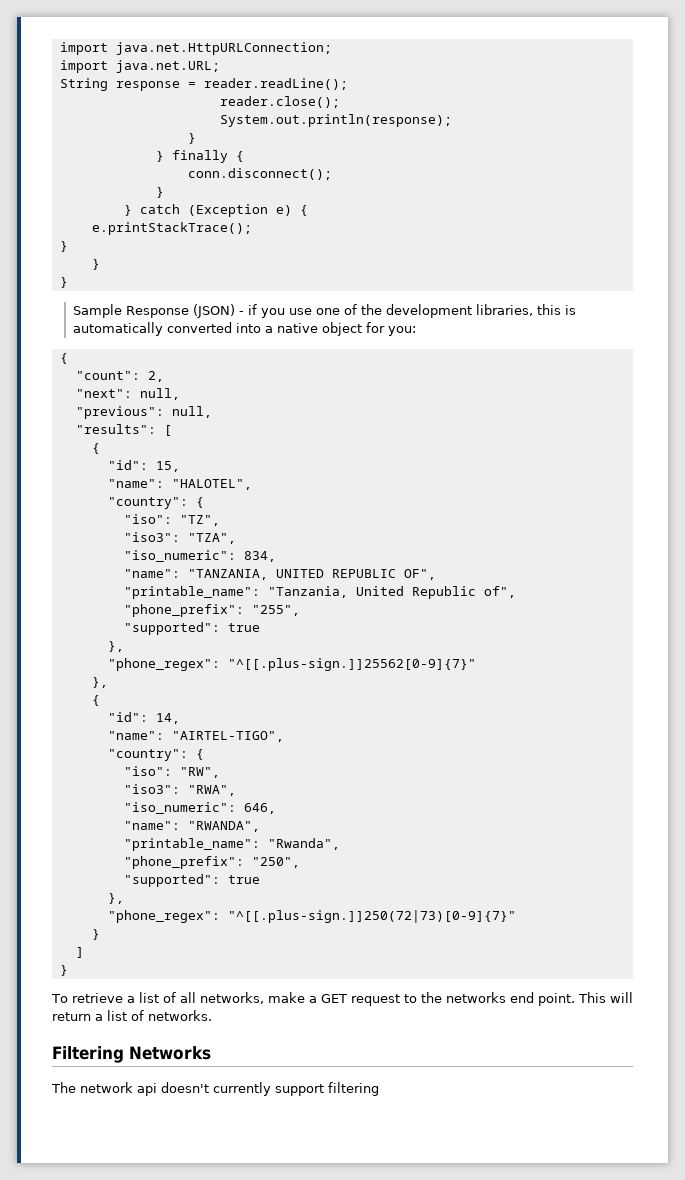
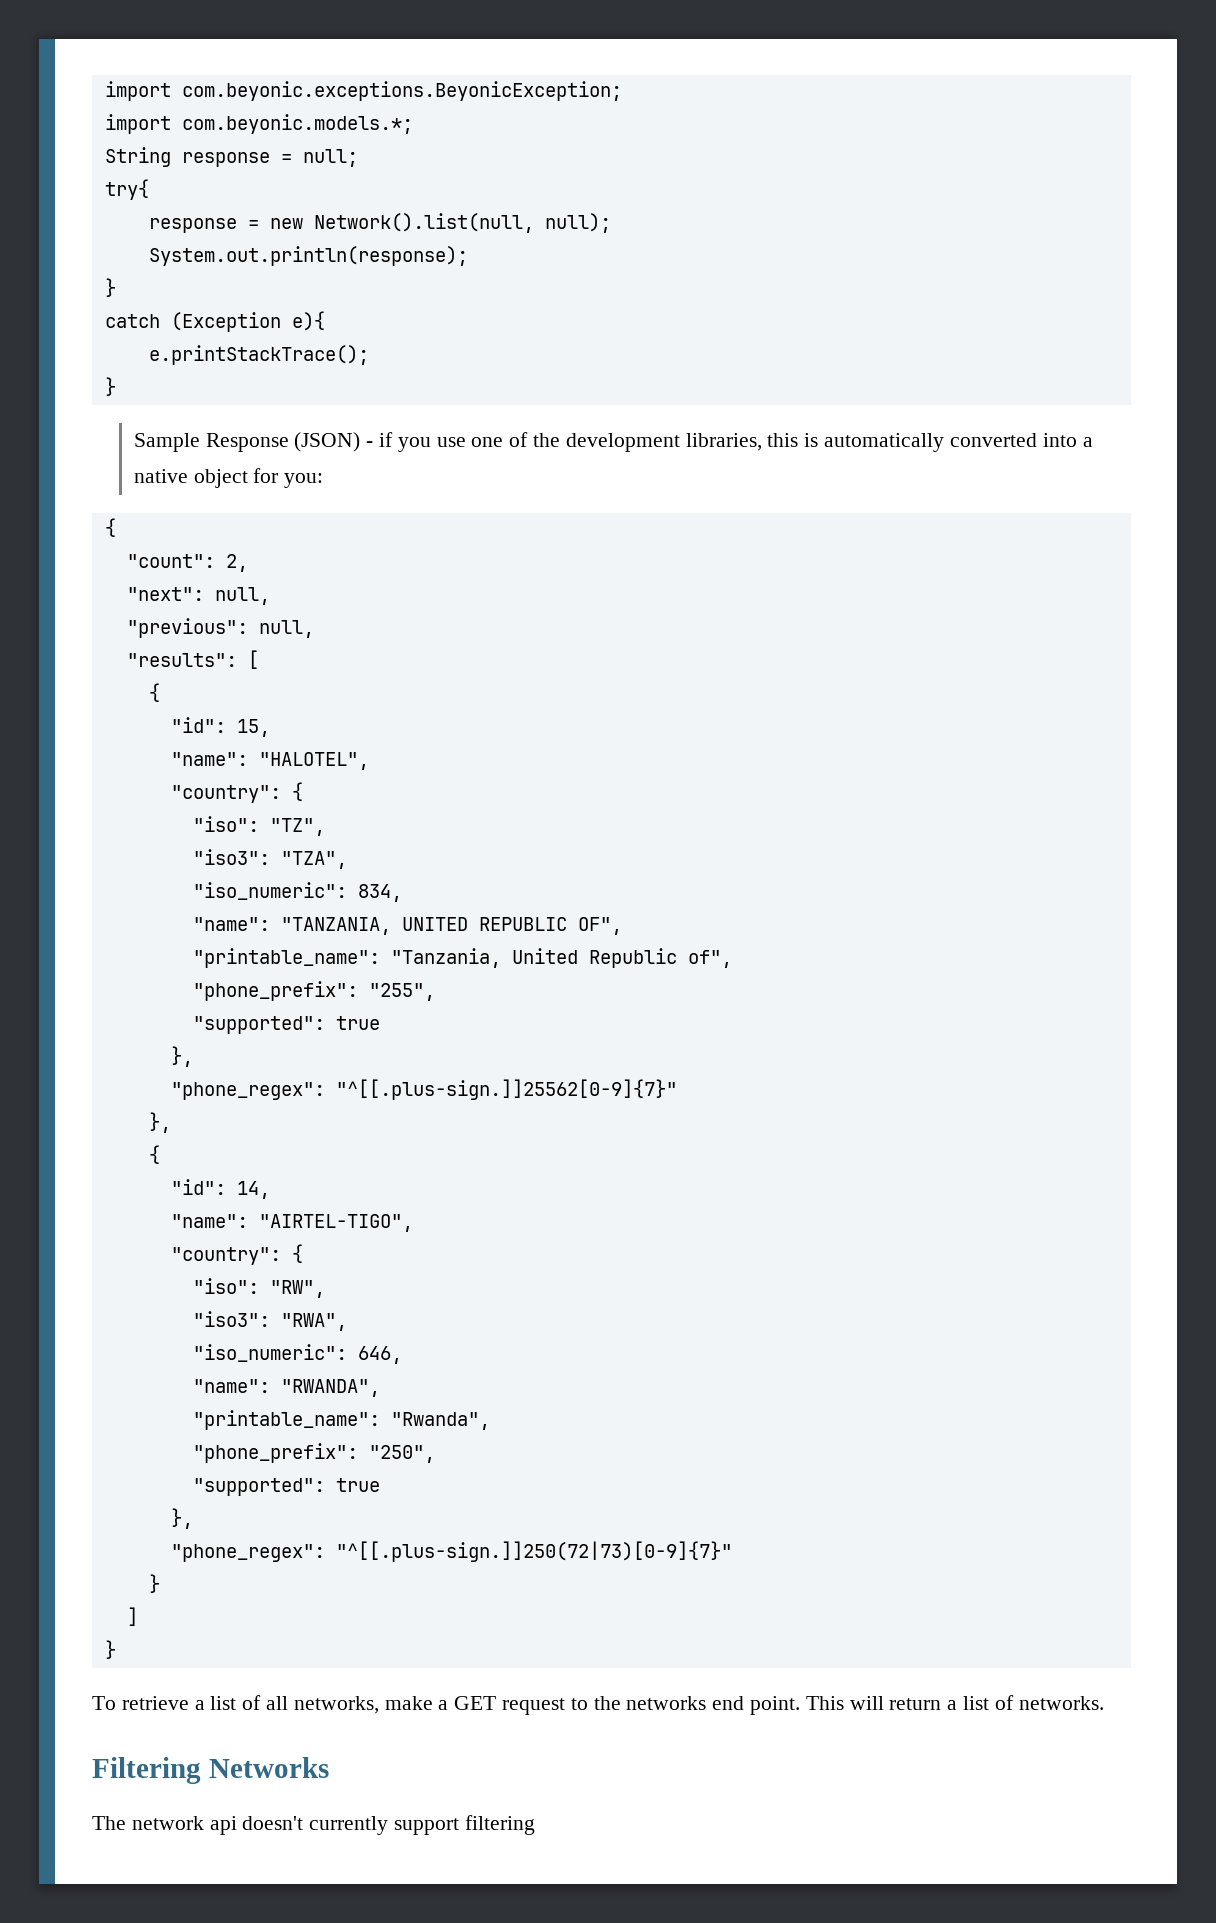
[59,42,332,55] [59,60,220,73] import java.net.HttpURLConnection; // import java.net.URL; -> [104,81,622,101] [104,114,413,134] import com.beyonic.exceptions.BeyonicException; // import com.beyonic.models.*;
[203,78,348,90] [219,96,340,108] [219,114,452,127] [187,133,196,144] [155,150,244,163] [187,168,332,180] [155,187,164,198] [123,204,308,217] reader.readLine(); // reader.close(); // System.out.println(response); // } // } finally { // conn.disconnect(); // } // } catch (Exception e) { -> [302,149,358,167] [104,179,149,200] [148,213,611,233] [148,246,468,266] [104,278,116,297] [104,311,325,332] null; // try{ // response = new Network().list(null, null); // System.out.println(response); // } // catch (Exception e){
[91,259,100,270] [59,277,68,288] // } // } -> (116, 386) none

